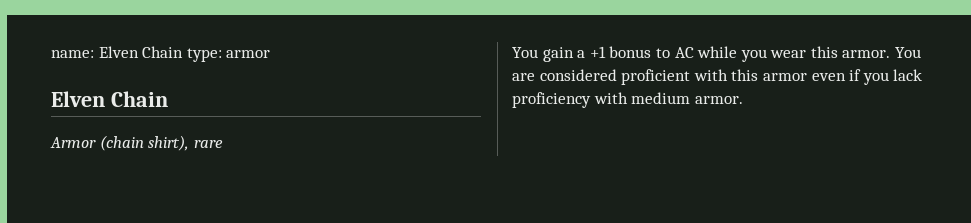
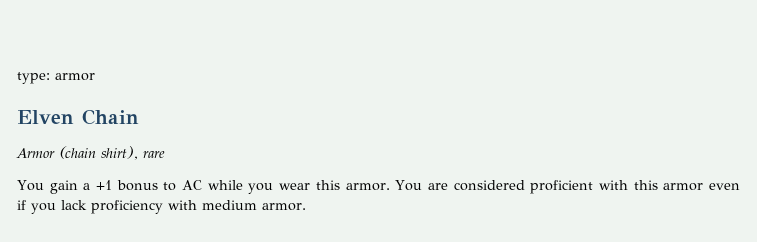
[51,46,184,58] name: Elven Chain -> (17, 78) none

